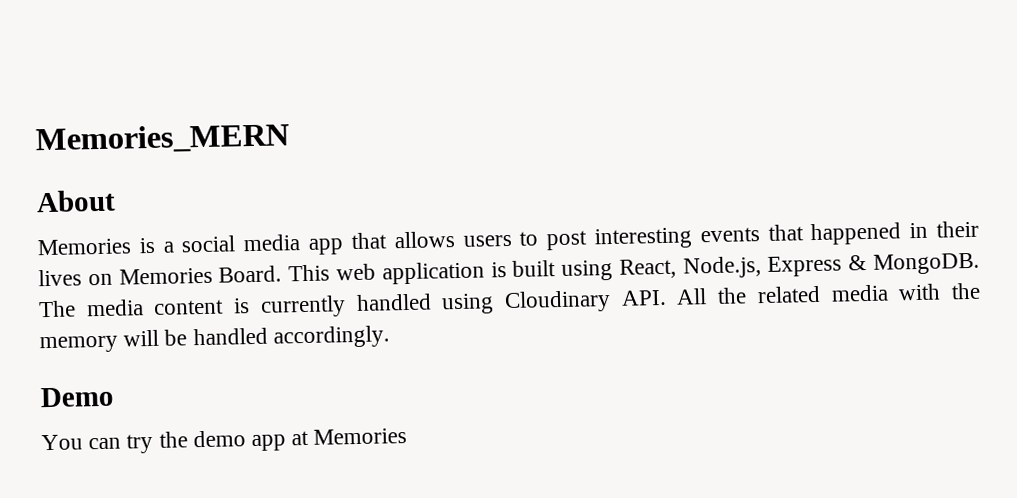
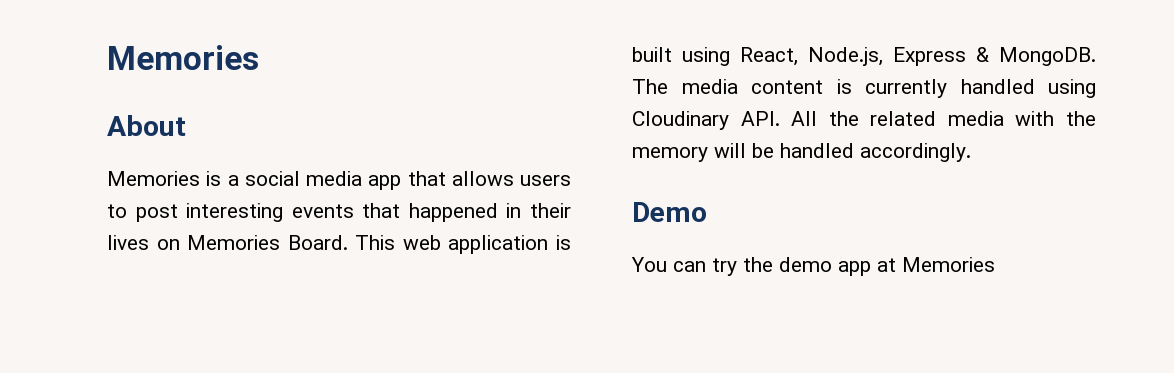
[35,123,291,155] Memories_MERN -> [107,45,259,70] Memories

